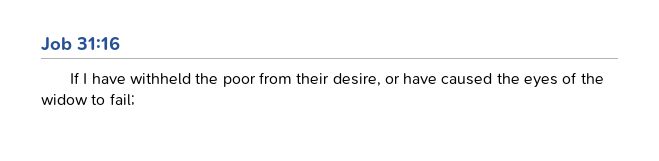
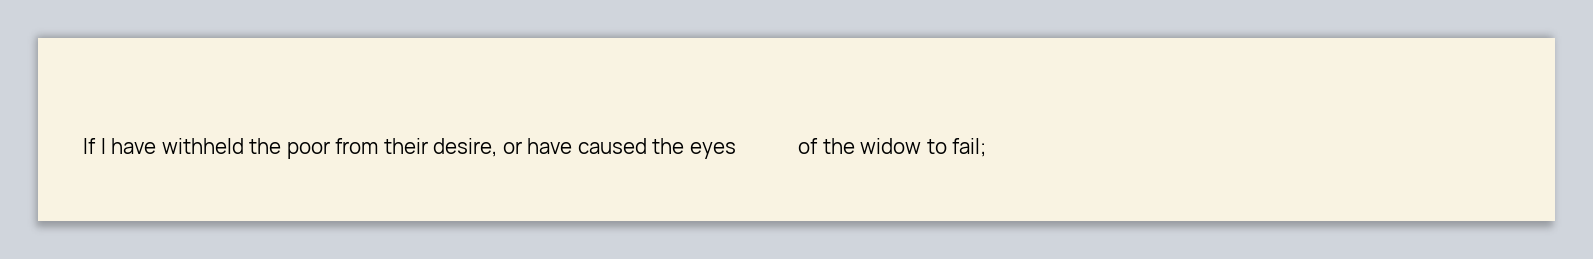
[41,36,120,51] Job 31:16 // -> (83, 146) none

